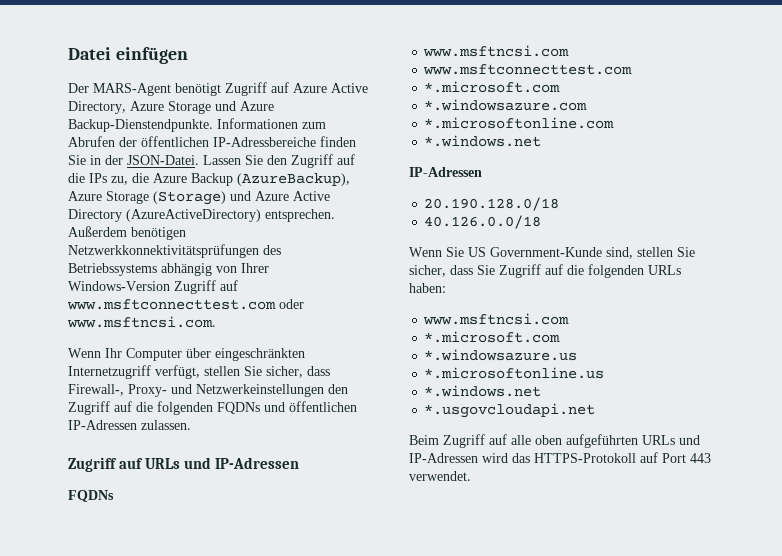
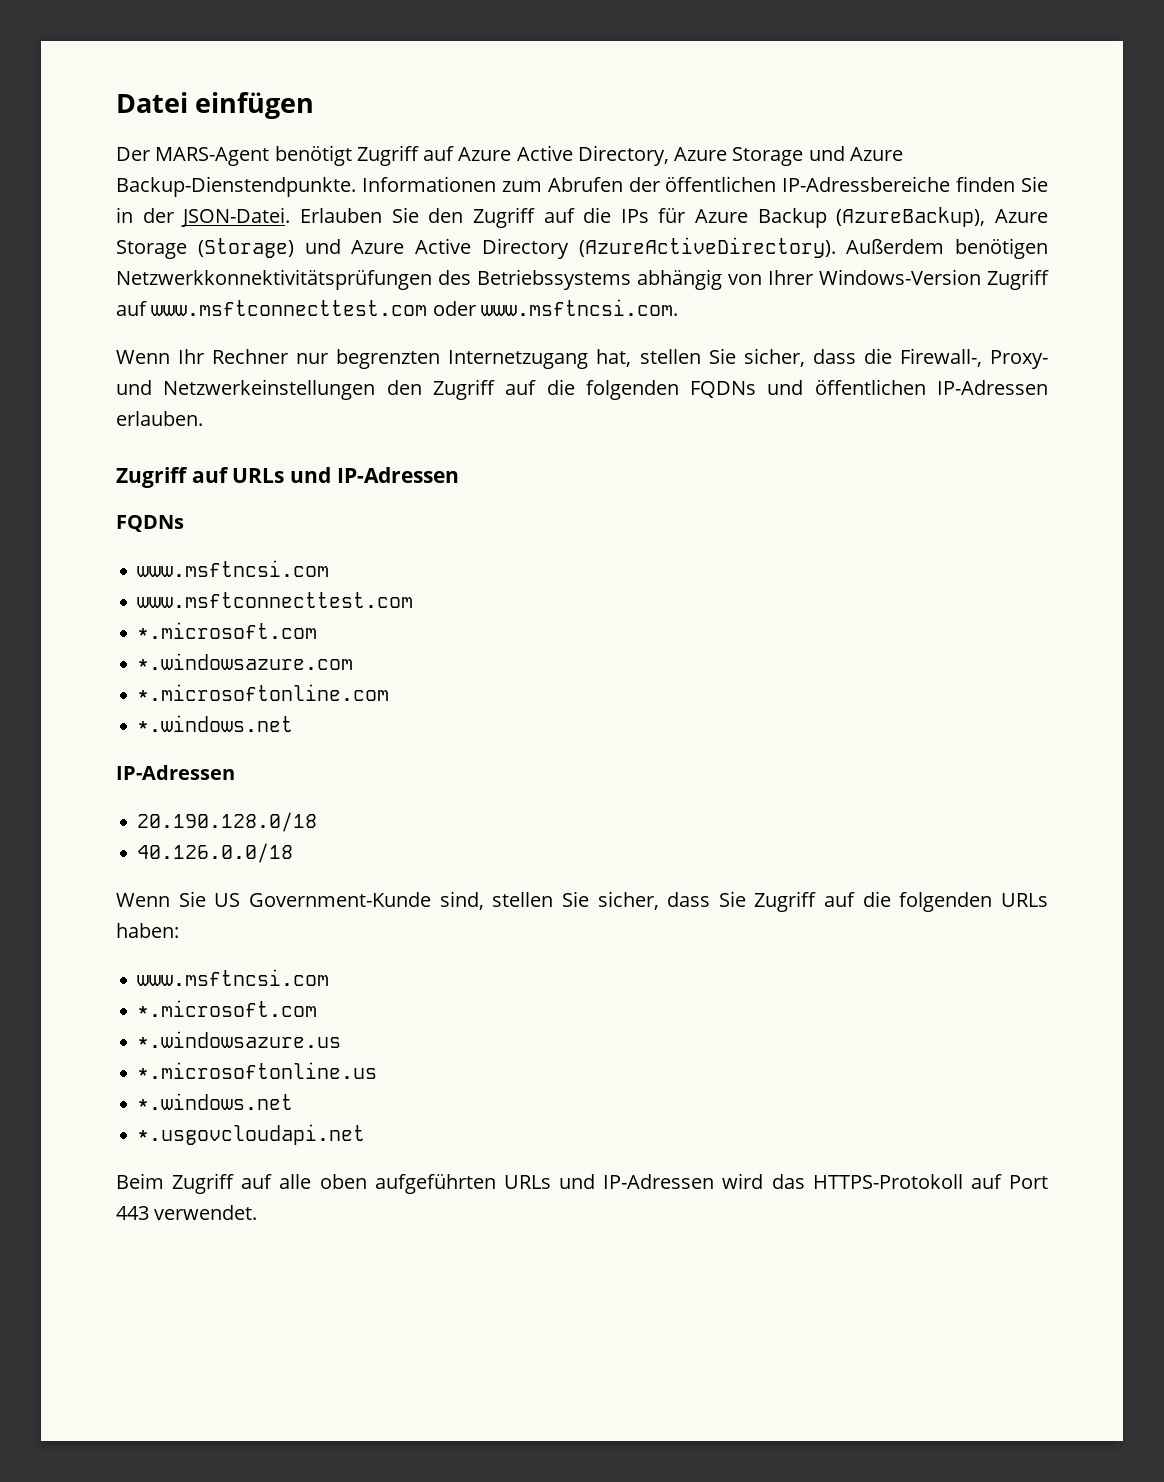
[203,155,241,165] Lassen -> [299,208,382,223] Erlauben
[111,173,149,185] zu, die -> [658,208,686,223] für
[126,209,335,222] (AzureActiveDirectory) entsprechen. -> [578,237,836,258] (AzureActiveDirectory).
[126,348,305,361] [68,365,330,379] Computer über eingeschränkten Internetzugriff verfügt, stellen Sie sicher, dass -> [212,348,892,369] Rechner nur begrenzten Internetzugang hat, stellen Sie sicher, dass die
[141,420,191,430] zulassen. -> [116,411,203,426] erlauben.

